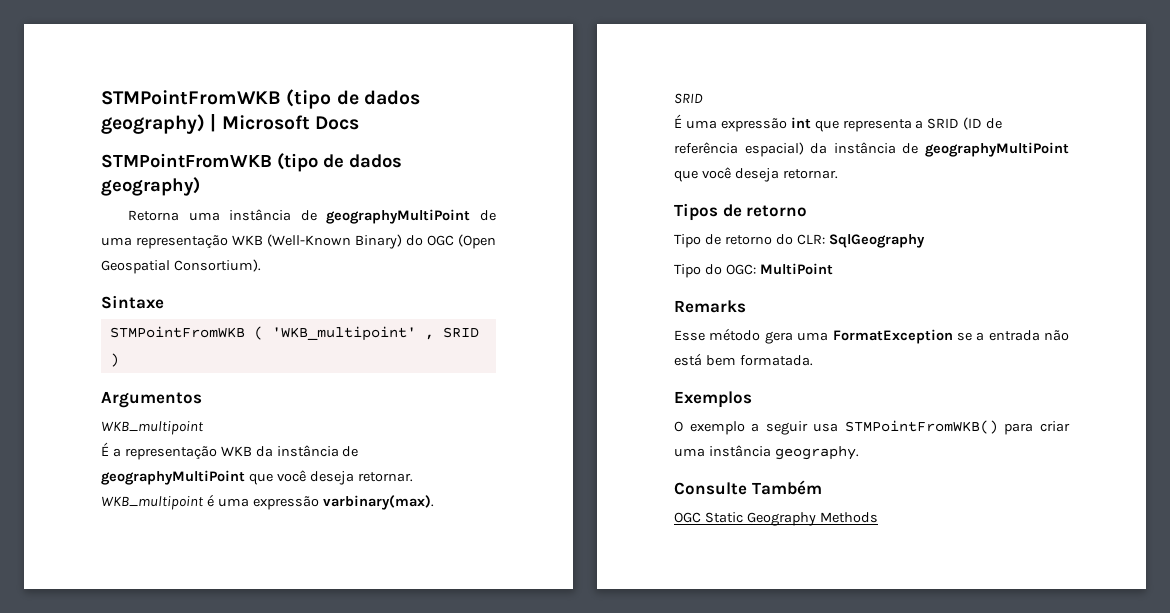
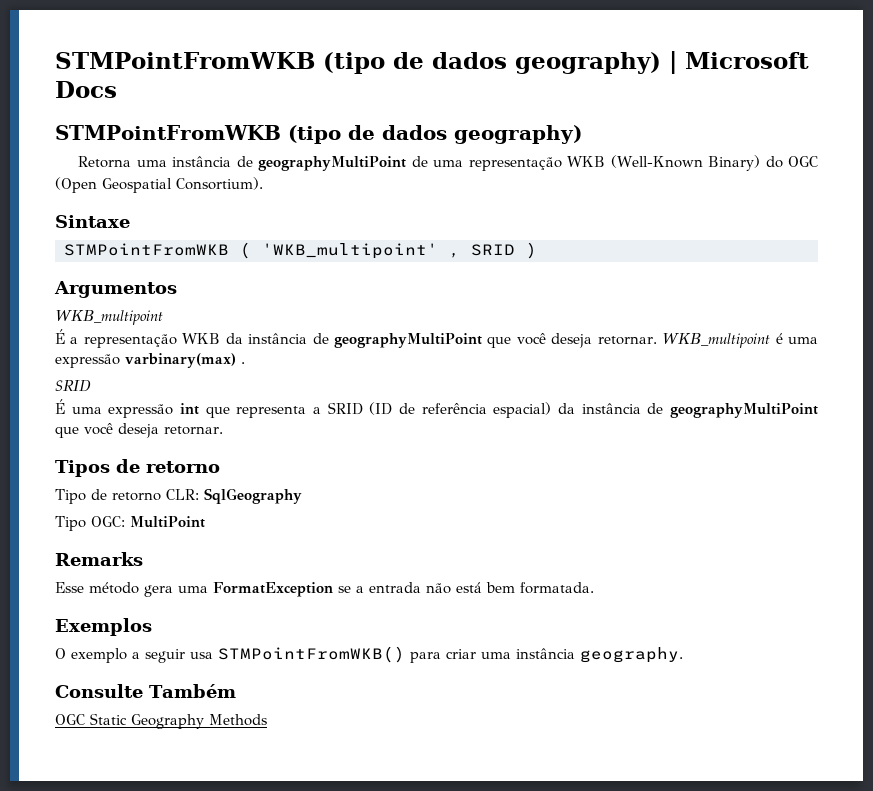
[322,495,434,510] varbinary(max). -> [125,353,245,368] varbinary(max) .
[775,234,793,245] do -> (161, 496) none
[704,264,722,275] do -> (86, 523) none

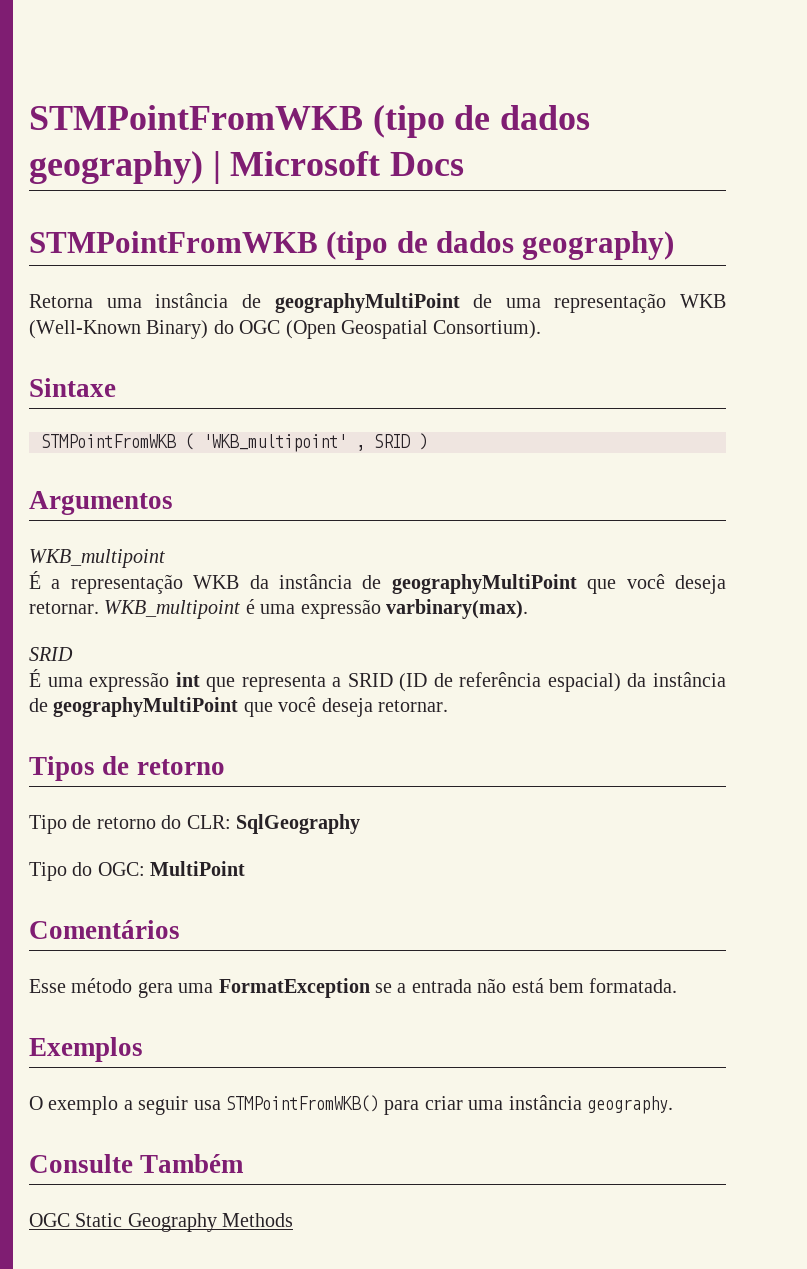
[125,353,245,368] varbinary(max) . -> [386,599,528,619] varbinary(max).
(161, 496) none -> [161,815,182,829] do
(86, 523) none -> [72,862,93,876] do
[55,552,143,566] Remarks -> [29,920,180,939] Comentários

